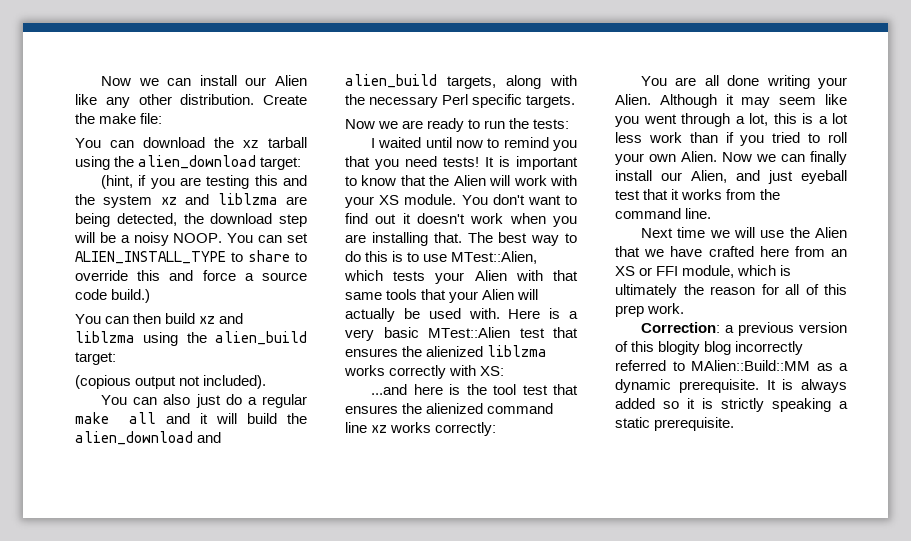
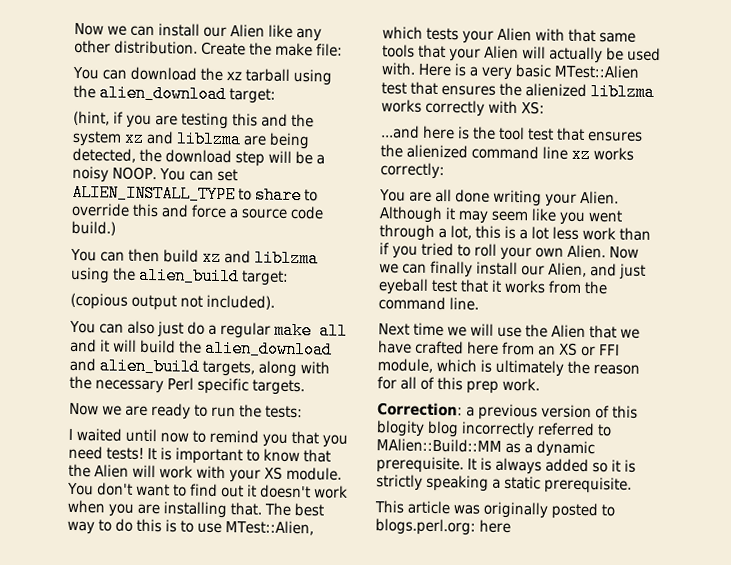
(735, 424) none -> [374,500,615,520] [375,518,511,536] // This article was originally posted to blogs.perl.org: here

